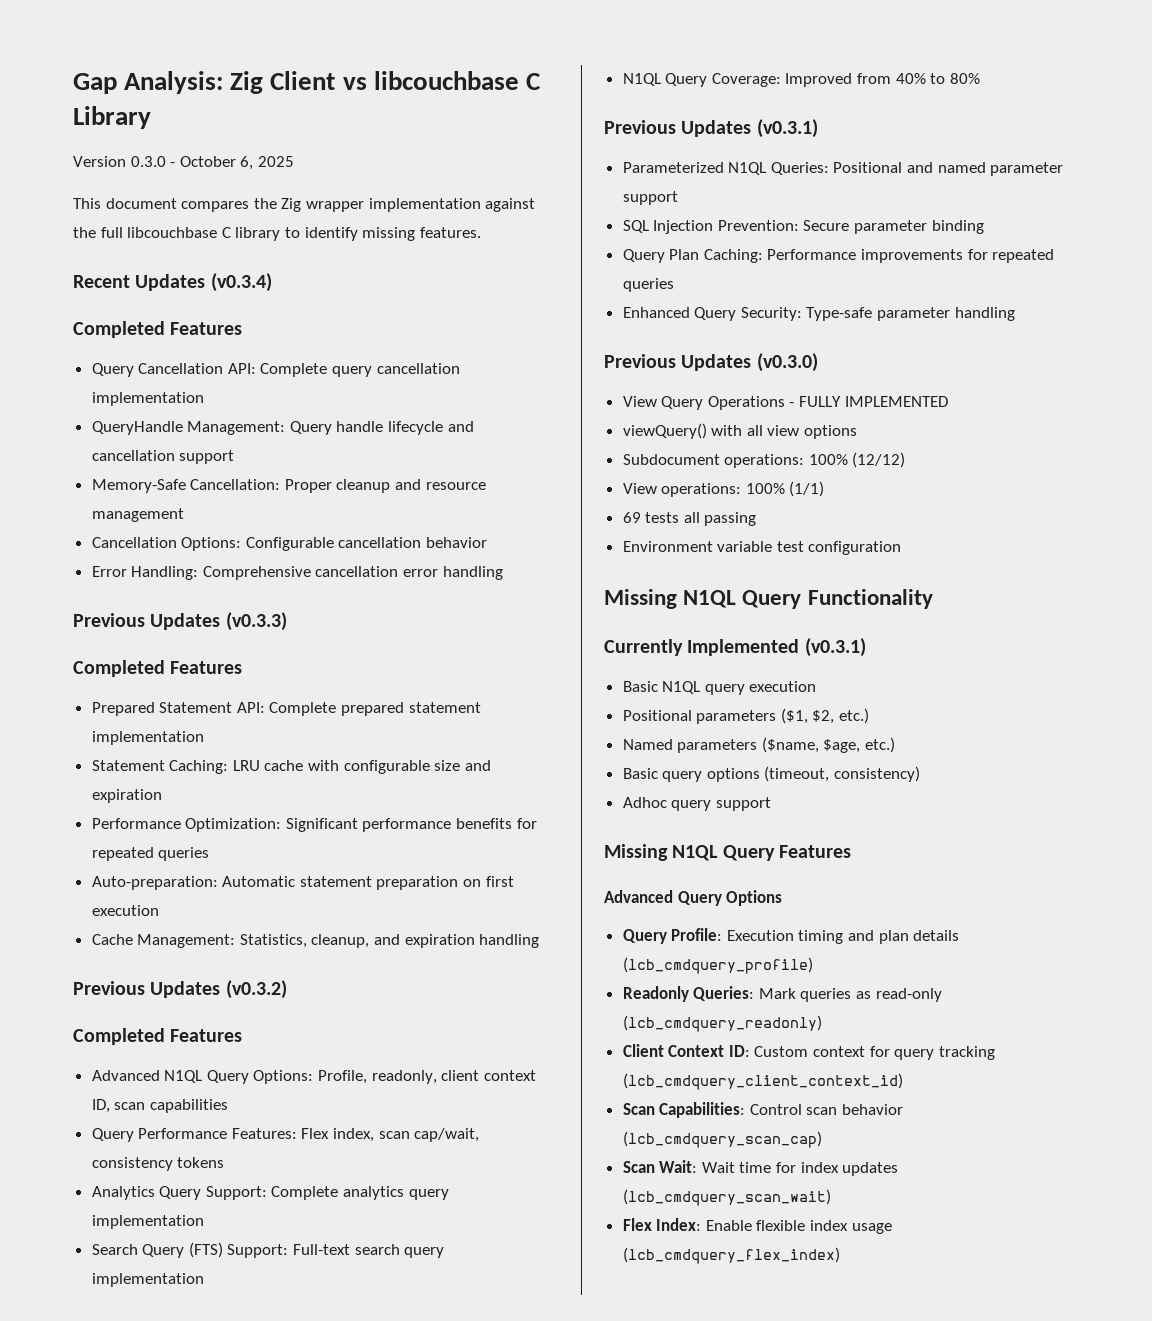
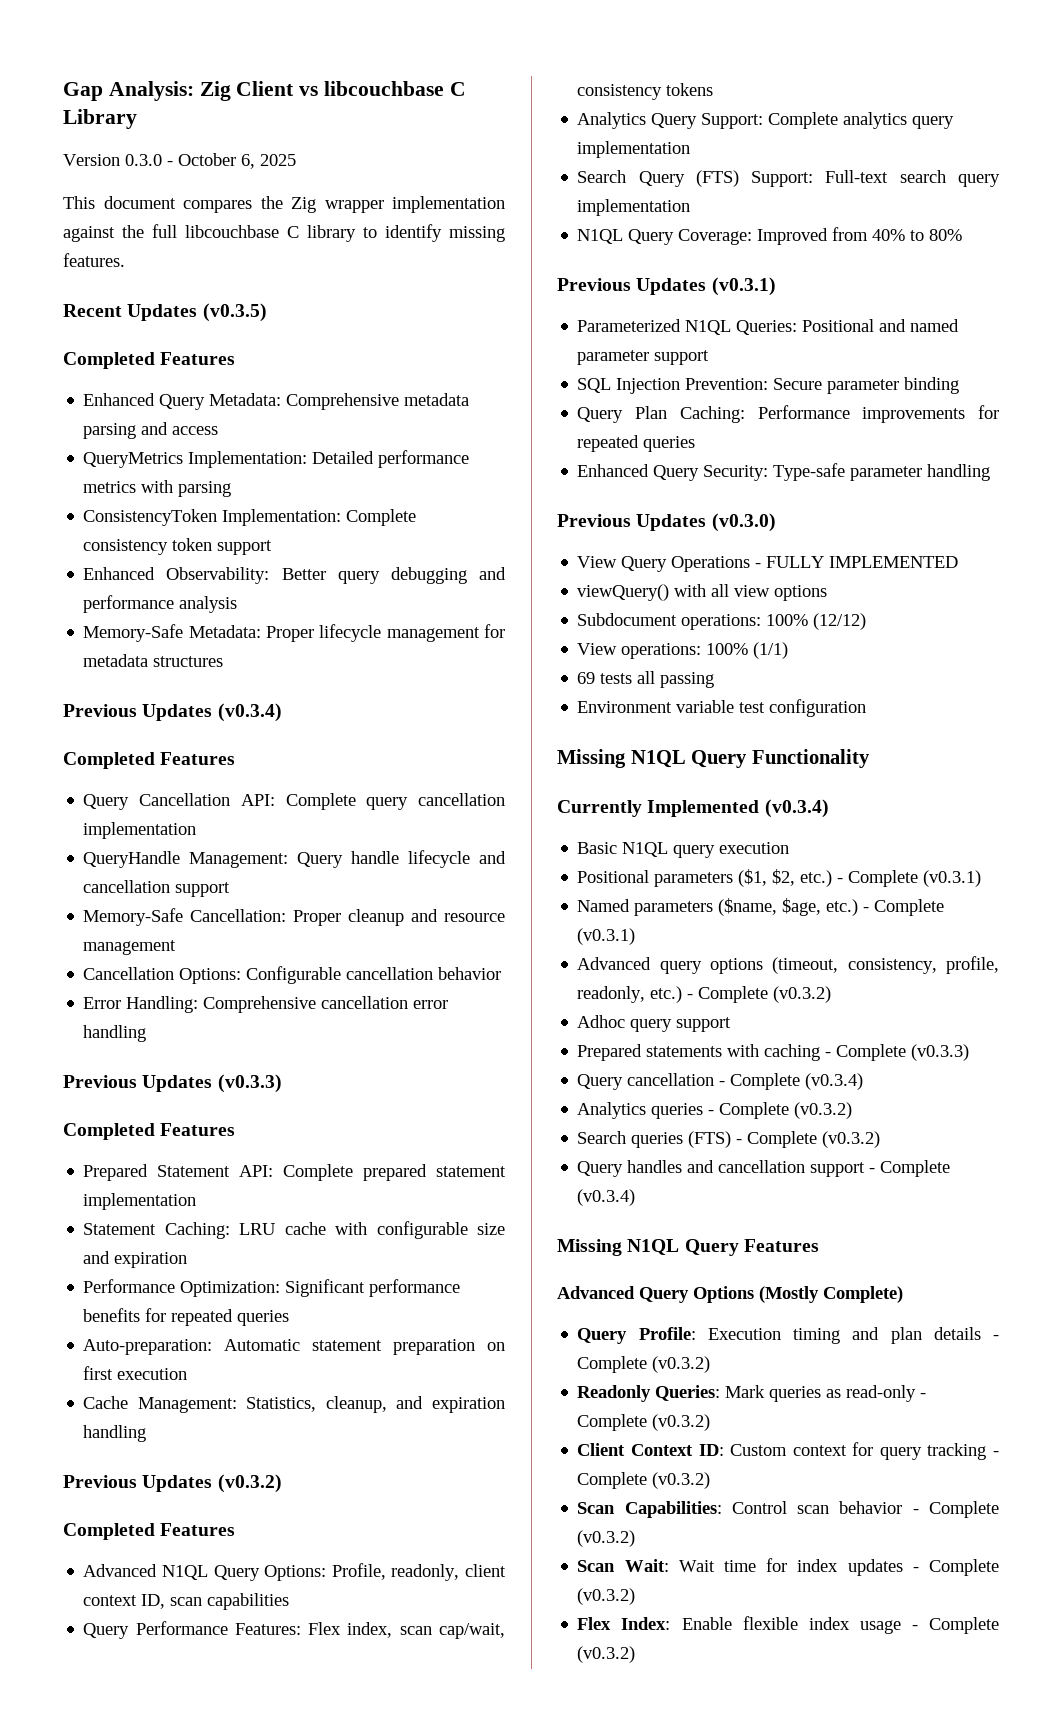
(206, 282) none -> [202,303,267,322] [63,352,236,369] [83,393,470,410] [83,422,219,439] [83,450,470,468] [83,480,232,497] [83,509,417,526] [83,538,273,555] [83,567,506,584] [83,595,238,613] [83,624,505,642] [83,654,224,667] [63,704,213,721] (v0.3.5) // Completed Features // Enhanced Query Metadata: Comprehensive metadata parsing and access // QueryMetrics Implementation: Detailed performance metrics with parsing // ConsistencyToken Implementation: Complete consistency token support // Enhanced Observability: Better query debugging and performance analysis // Memory-Safe Metadata: Proper lifecycle management for metadata structures // Previous Updates
[804,638,866,657] (v0.3.1) -> [764,799,829,818] (v0.3.4)
(870, 716) none -> [837,870,982,887] - Complete (v0.3.1)
[622,766,921,782] [622,797,771,811] // Basic query options (timeout, consistency) // Adhoc query support -> [863,899,945,916] [577,928,636,945] [577,956,999,974] [577,986,832,1003] [577,1015,732,1032] [577,1044,970,1061] [577,1073,864,1090] [577,1102,853,1119] [577,1131,881,1148] [577,1160,951,1177] [577,1189,636,1206] - Complete (v0.3.1) // Advanced query options (timeout, consistency, profile, readonly, etc.) - Complete (v0.3.2) // Adhoc query support // Prepared statements with caching - Complete (v0.3.3) // Query cancellation - Complete (v0.3.4) // Analytics queries - Complete (v0.3.2) // Search queries (FTS) - Complete (v0.3.2) // Query handles and cancellation support - Complete (v0.3.4)
(783, 898) none -> [759,1286,903,1303] (Mostly Complete)
[622,957,813,974] (lcb_cmdquery_profile) -> [993,1335,999,1340] [577,1356,711,1373] - Complete (v0.3.2)
[622,1015,822,1032] (lcb_cmdquery_readonly) -> [920,1393,927,1398] [577,1414,711,1431] - Complete (v0.3.2)
[622,1073,903,1090] (lcb_cmdquery_client_context_id) -> [993,1451,999,1456] [577,1472,711,1489] - Complete (v0.3.2)
[622,1131,822,1148] (lcb_cmdquery_scan_cap) -> [912,1501,999,1518] [577,1530,636,1547] - Complete (v0.3.2)
[622,1189,831,1206] (lcb_cmdquery_scan_wait) -> [912,1559,999,1576] [577,1588,636,1605] - Complete (v0.3.2)
[622,1247,840,1264] (lcb_cmdquery_flex_index) -> [911,1617,999,1634] [577,1646,636,1663] - Complete (v0.3.2)

